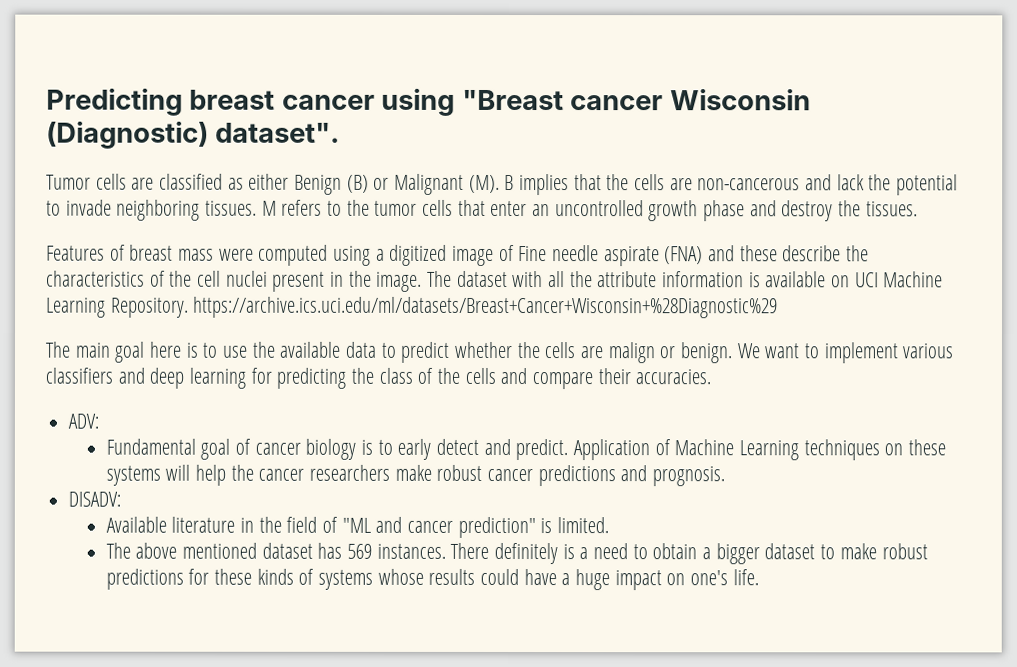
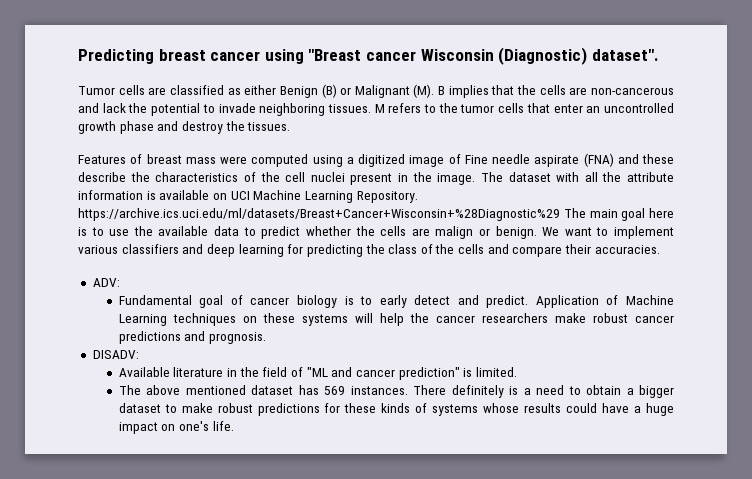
(779, 307) // -> (560, 214) none

